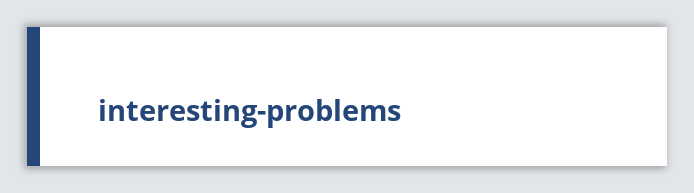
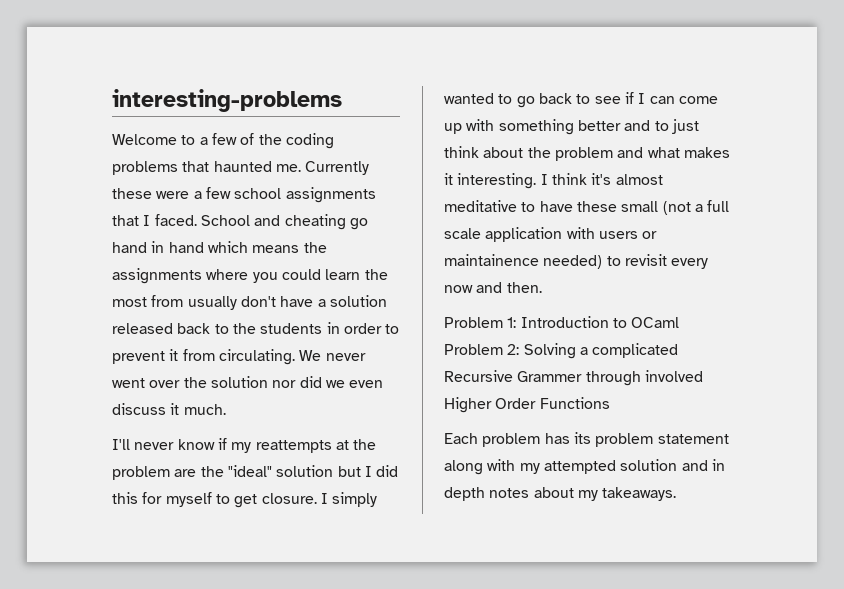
(401, 113) none -> [112,133,334,149] [112,161,370,175] [112,187,376,203] [112,214,368,230] [112,241,327,253] [112,268,388,284] [112,295,387,310] [112,322,400,334] [112,349,366,365] [112,376,384,388] [112,403,226,415] [112,438,377,453] [112,465,399,480] [112,492,378,508] [444,92,718,108] [444,119,699,135] [444,146,730,161] [444,173,663,189] [444,200,730,215] [444,227,658,242] [444,254,709,269] [444,282,542,293] [444,316,680,328] [444,343,679,359] [444,370,703,386] [444,397,610,413] [444,432,729,447] [444,459,725,475] [444,487,677,501] // Welcome to a few of the coding problems that haunted me. Currently these were a few school assignments that I faced. School and cheating go hand in hand which means the assignments where you could learn the most from usually don't have a solution released back to the students in order to prevent it from circulating. We never went over the solution nor did we even discuss it much. // I'll never know if my reattempts at the problem are the "ideal" solution but I did this for myself to get closure. I simply wanted to go back to see if I can come up with something better and to just think about the problem and what makes it interesting. I think it's almost meditative to have these small (not a full scale application with users or maintainence needed) to revisit every now and then. // Problem 1: Introduction to OCaml Problem 2: Solving a complicated Recursive Grammer through involved Higher Order Functions // Each problem has its problem statement along with my attempted solution and in depth notes about my takeaways.

